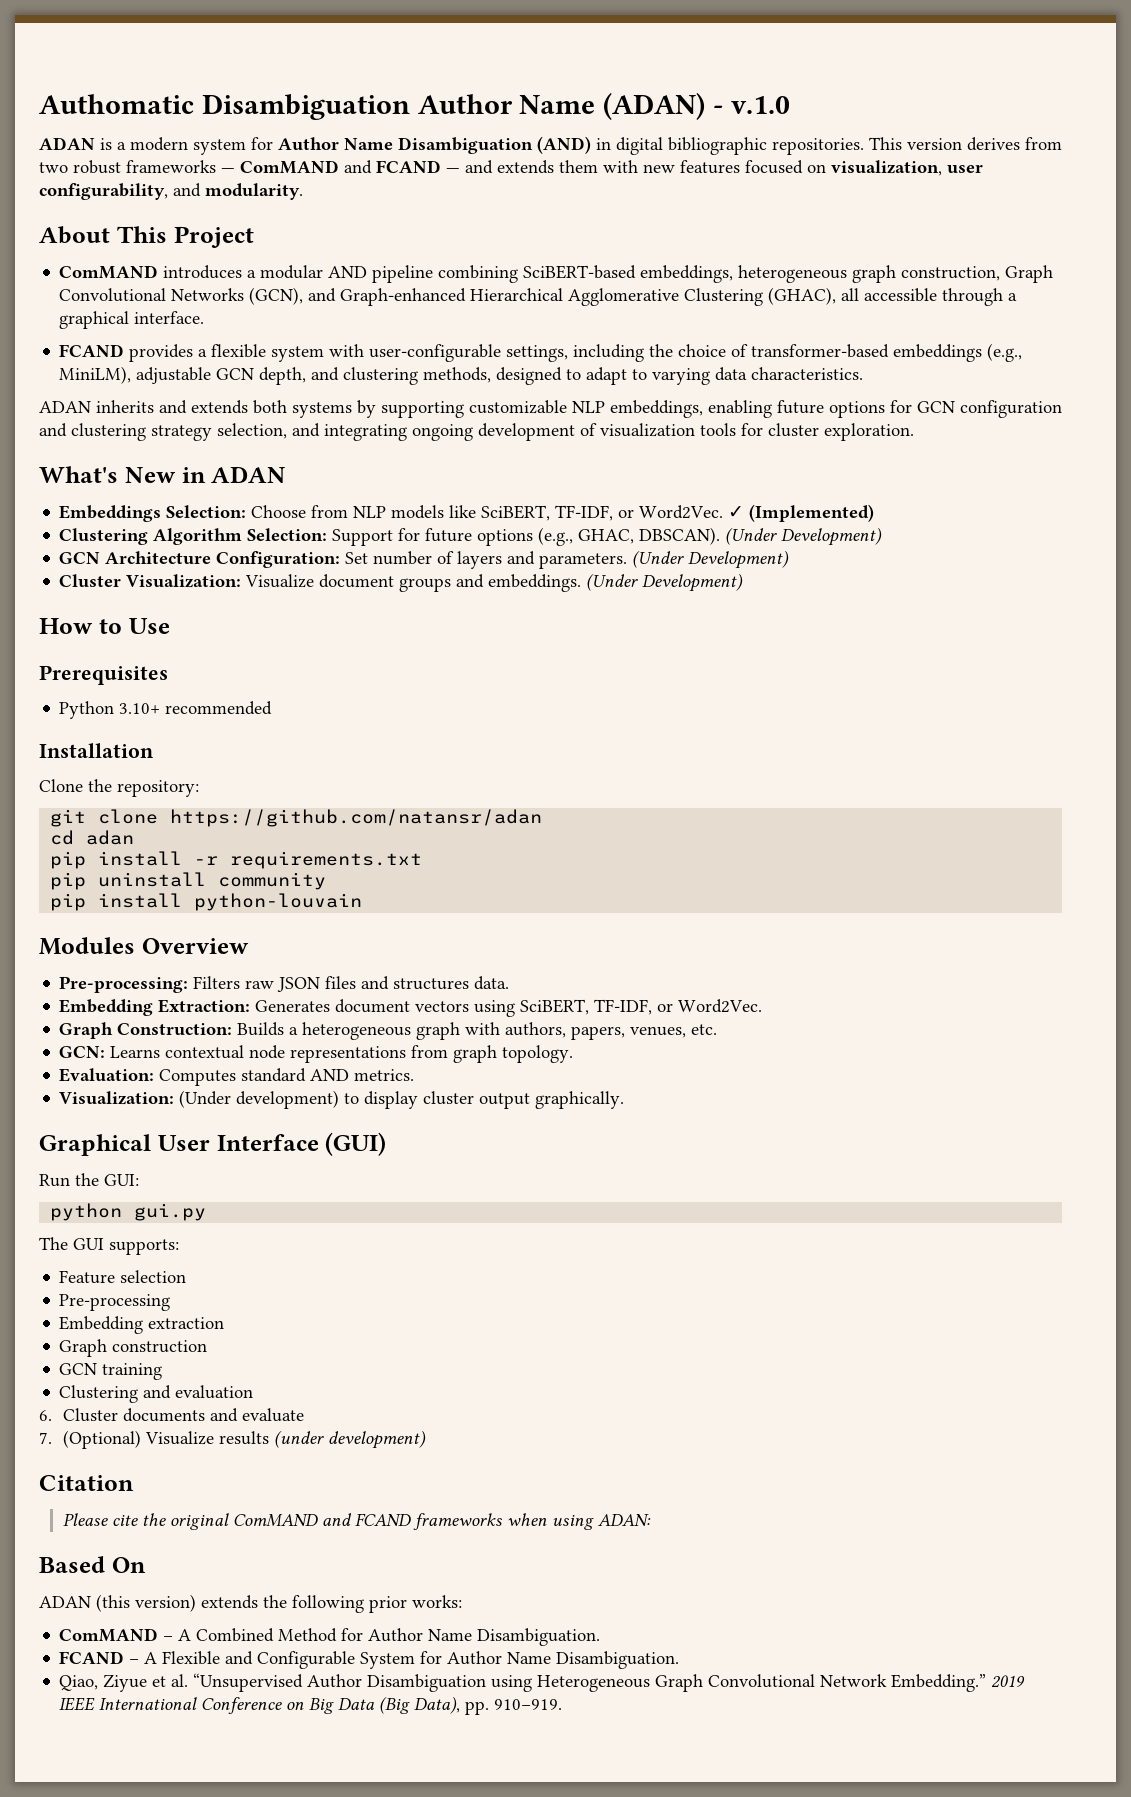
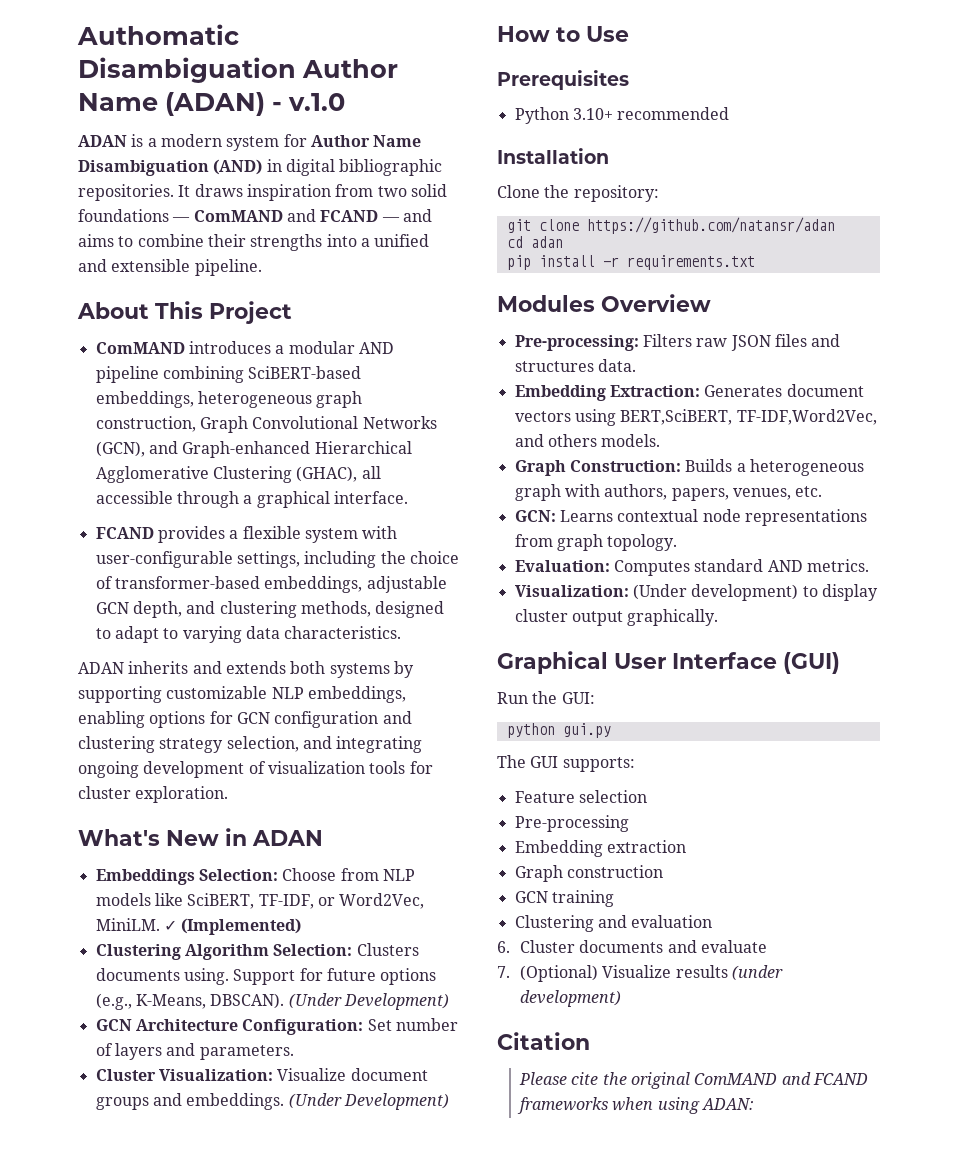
[869,137,1062,151] [39,160,216,174] This version derives from two robust frameworks -> [178,184,447,201] [78,209,169,222] It draws inspiration from two solid foundations
[497,160,983,176] [39,183,303,200] extends them with new features focused on visualization, user configurability, and modularity. -> [78,234,430,251] [78,259,262,276] aims to combine their strengths into a unified and extensible pipeline.
[893,343,1023,362] [59,366,132,384] embeddings (e.g., MiniLM), -> [264,576,363,593] embeddings,
[777,400,824,414] future -> (145, 719) none
[639,505,724,519] Word2Vec. -> [339,893,425,909] [95,918,160,931] Word2Vec, MiniLM.
(328, 534) none -> [356,943,419,956] [95,968,229,985] Clusters documents using.
[578,529,635,544] GHAC, -> [135,994,206,1009] K-Means,
[632,550,790,569] (Under Development) -> (294, 1052) none
[50,872,327,890] [50,893,363,911] // pip uninstall community // pip install python-louvain -> (755, 262) none
[520,999,763,1015] SciBERT, TF-IDF, or Word2Vec. -> [620,409,877,425] [514,434,661,447] BERT,SciBERT, TF-IDF,Word2Vec, and others models.
[39,1556,146,1573] [39,1594,462,1613] [59,1628,601,1646] [59,1651,680,1669] [59,1673,1026,1692] [59,1696,563,1715] // Based On // ADAN (this version) extends the following prior works: // ComMAND – A Combined Method for Author Name Disambiguation. // FCAND – A Flexible and Configurable System for Author Name Disambiguation. // Qiao, Ziyue et al. “Unsupervised Author Disambiguation using Heterogeneous Graph Convolutional Network Embedding.” 2019 IEEE International Conference on Big Data (Big Data), pp. 910–919. -> (754, 1104) none

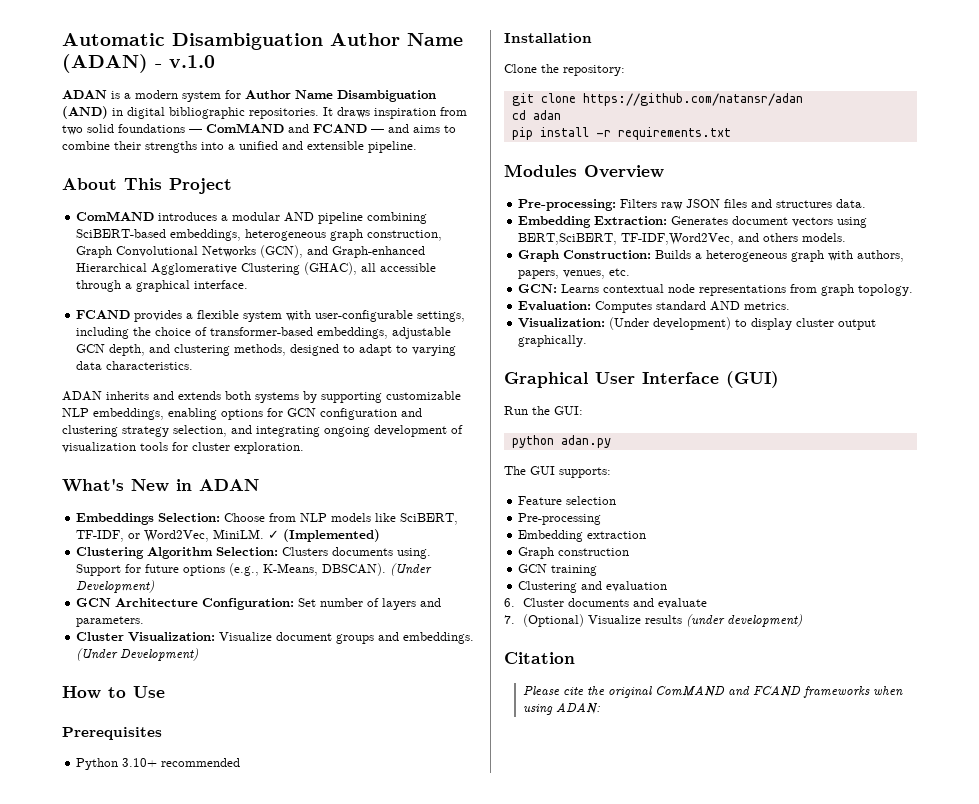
[77,24,239,45] Authomatic -> [62,33,165,46] Automatic
[562,723,611,738] gui.py -> [560,435,611,448] adan.py

